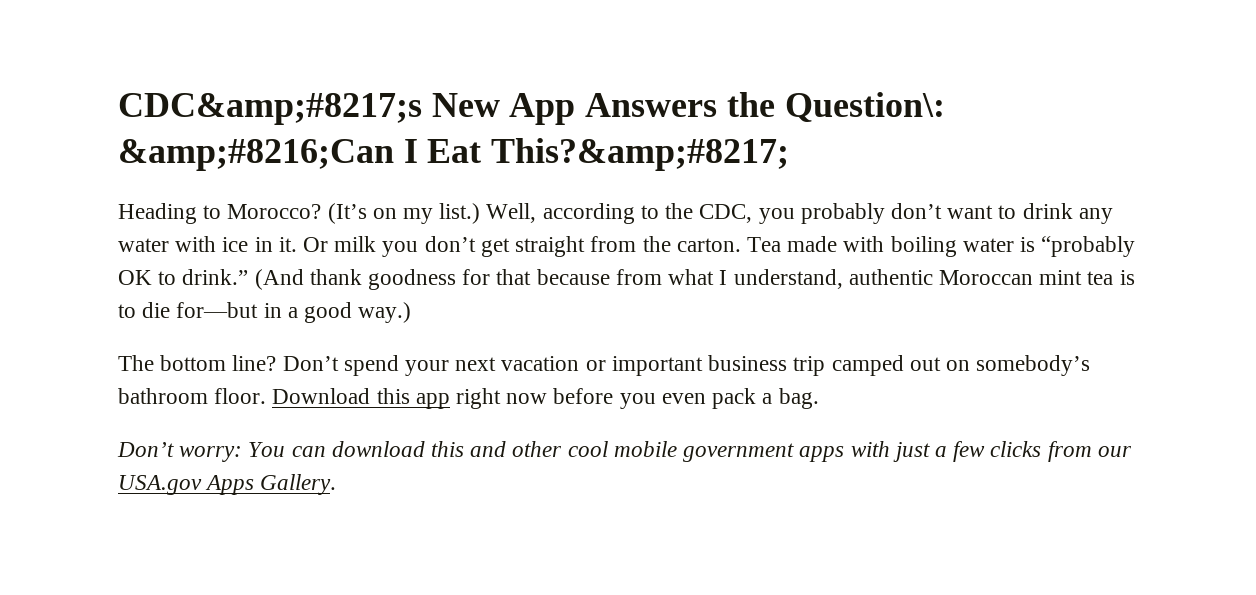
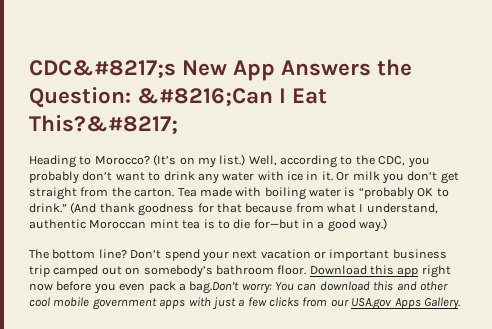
[118,93,422,125] CDC&amp;#8217;s -> [29,60,176,79] CDC&#8217;s
[784,92,945,122] [118,139,394,171] Question\: &amp;#8216;Can -> [29,87,274,108] Question: &#8216;Can
[491,138,790,171] This?&amp;#8217; -> [29,115,178,135] This?&#8217;
[778,388,819,409] [117,442,174,457] bag. // Don’t -> [189,281,240,294] bag.Don’t

